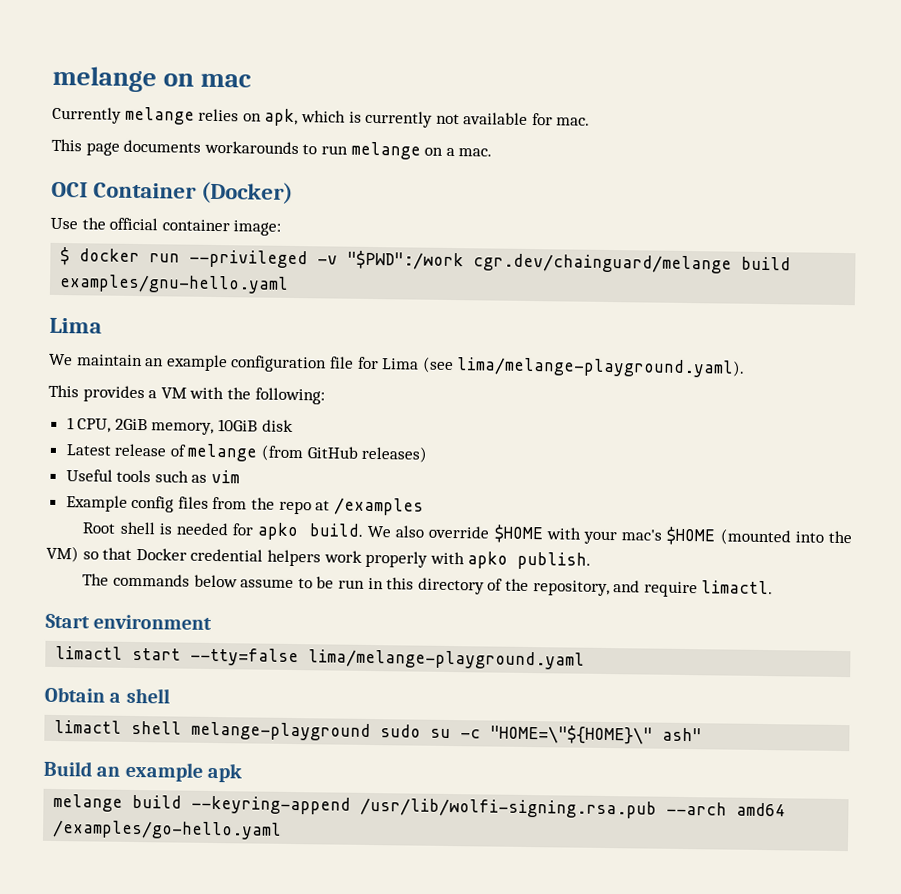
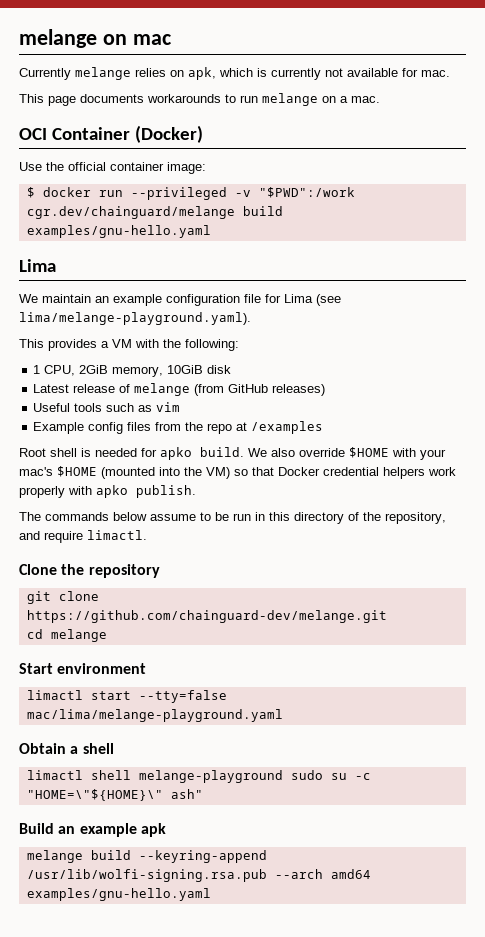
(774, 587) none -> [19,564,160,578] [26,591,99,604] [26,610,387,623] [26,629,107,642] // Clone the repository // git clone https://github.com/chainguard-dev/melange.git // cd melange
[308,649,586,670] lima/melange-playground.yaml -> [26,709,283,722] mac/lima/melange-playground.yaml
[52,819,283,840] /examples/go-hello.yaml -> [26,888,211,901] examples/gnu-hello.yaml

